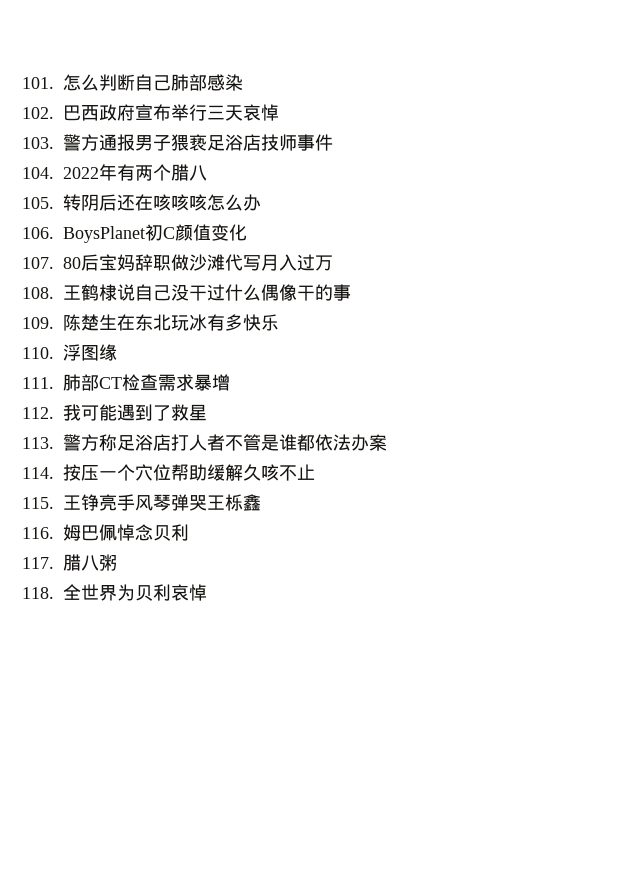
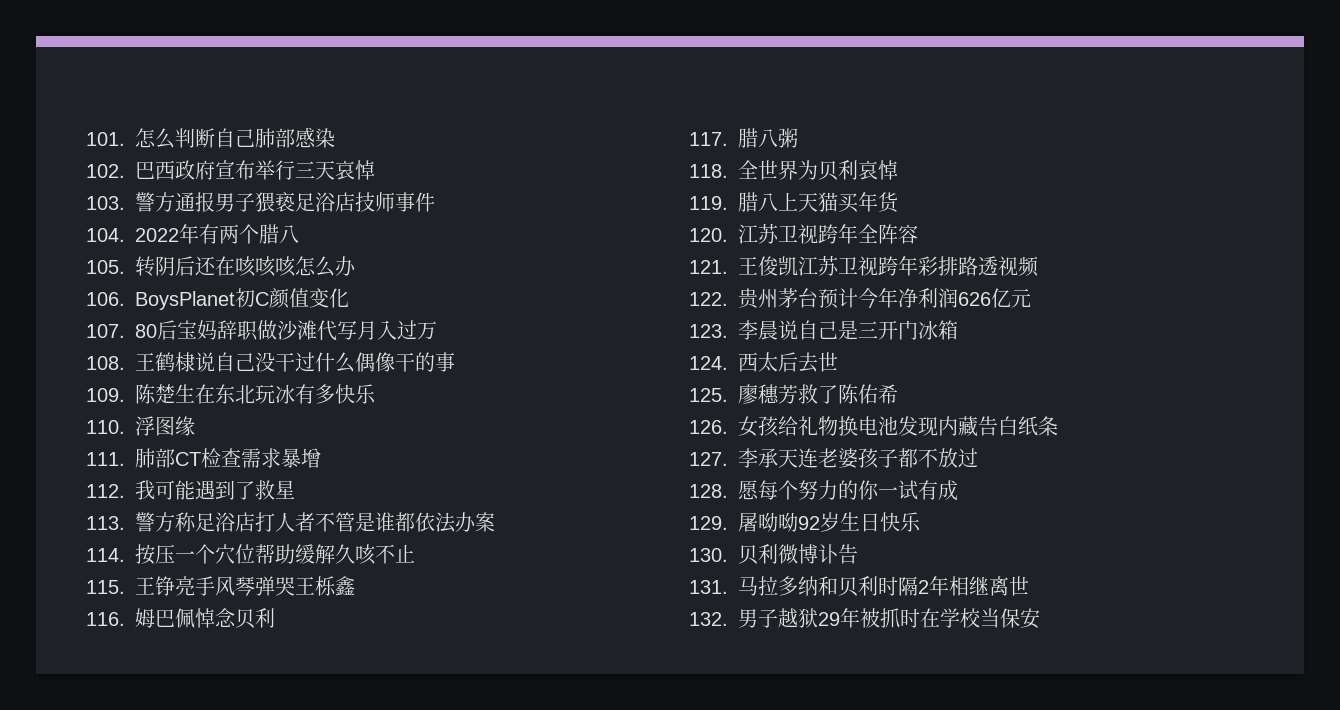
(207, 592) none -> [689,192,900,213] [689,223,918,244] [689,255,1039,277] [689,288,1031,309] [689,320,958,340] [689,352,838,373] [689,384,898,404] [689,416,1058,437] [689,448,978,469] [689,480,958,501] [689,512,921,532] [689,544,858,565] [689,576,1029,597] [689,608,1040,629] // 119.腊八上天猫买年货 // 120.江苏卫视跨年全阵容 // 121.王俊凯江苏卫视跨年彩排路透视频 // 122.贵州茅台预计今年净利润626亿元 // 123.李晨说自己是三开门冰箱 // 124.西太后去世 // 125.廖穗芳救了陈佑希 // 126.女孩给礼物换电池发现内藏告白纸条 // 127.李承天连老婆孩子都不放过 // 128.愿每个努力的你一试有成 // 129.屠呦呦92岁生日快乐 // 130.贝利微博讣告 // 131.马拉多纳和贝利时隔2年相继离世 // 132.男子越狱29年被抓时在学校当保安

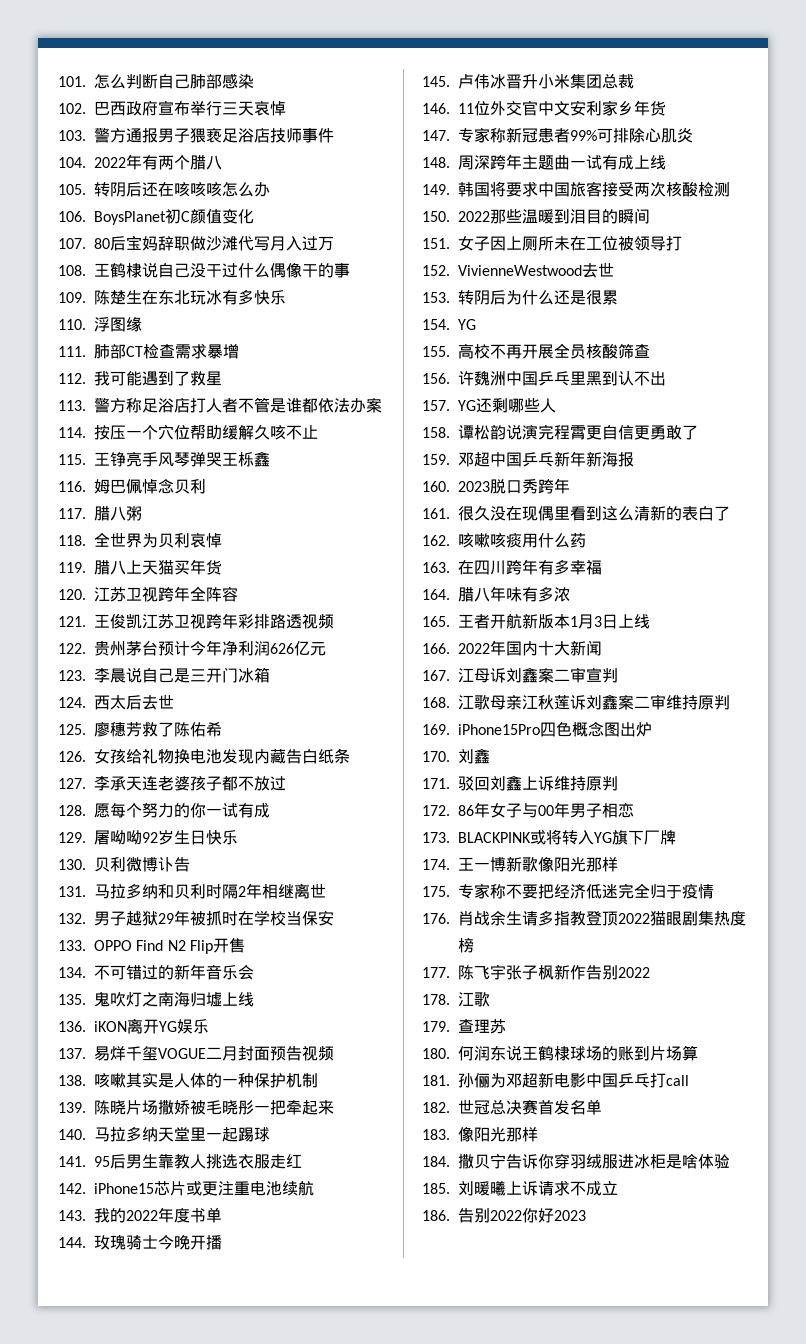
(1040, 618) none -> [58,937,245,954] [58,964,254,980] [58,991,254,1007] [58,1018,209,1034] [58,1045,334,1061] [58,1072,318,1088] [58,1100,334,1115] [58,1126,270,1142] [58,1154,302,1169] [58,1180,314,1196] [58,1207,222,1223] [58,1234,222,1250] [422,74,634,89] [422,100,666,116] [422,127,693,143] [422,154,666,170] [422,181,730,197] [422,208,650,224] [422,236,682,251] [422,263,614,278] [422,290,618,305] [422,319,476,330] [422,343,650,359] [422,370,666,386] [422,398,556,413] [422,424,698,440] [422,451,634,467] [422,478,570,494] [422,505,730,521] [422,532,586,548] [422,559,602,575] [422,586,570,602] [422,613,650,629] [422,640,602,656] [422,667,618,683] [422,694,730,710] [422,721,652,737] [422,748,490,764] [422,775,618,791] [422,802,634,818] [422,829,676,845] [422,856,618,872] [422,883,714,899] [422,910,746,926] [458,937,474,953] [422,964,650,980] [422,992,490,1007] [422,1019,506,1034] [422,1045,698,1061] [422,1072,689,1088] [422,1099,602,1115] [422,1127,538,1142] [422,1153,730,1169] [422,1180,618,1196] [422,1208,586,1223] // 133. OPPO Find N2 Flip开售 // 134.不可错过的新年音乐会 // 135.鬼吹灯之南海归墟上线 // 136. iKON离开YG娱乐 // 137.易烊千玺VOGUE二月封面预告视频 // 138.咳嗽其实是人体的一种保护机制 // 139.陈晓片场撒娇被毛晓彤一把牵起来 // 140.马拉多纳天堂里一起踢球 // 141. 95后男生靠教人挑选衣服走红 // 142. iPhone15芯片或更注重电池续航 // 143.我的2022年度书单 // 144.玫瑰骑士今晚开播 // 145.卢伟冰晋升小米集团总裁 // 146. 11位外交官中文安利家乡年货 // 147.专家称新冠患者99%可排除心肌炎 // 148.周深跨年主题曲一试有成上线 // 149.韩国将要求中国旅客接受两次核酸检测 // 150. 2022那些温暖到泪目的瞬间 // 151.女子因上厕所未在工位被领导打 // 152. VivienneWestwood去世 // 153.转阴后为什么还是很累 // 154. YG // 155.高校不再开展全员核酸筛查 // 156.许魏洲中国乒乓里黑到认不出 // 157. YG还剩哪些人 // 158.谭松韵说演完程霄更自信更勇敢了 // 159.邓超中国乒乓新年新海报 // 160. 2023脱口秀跨年 // 161.很久没在现偶里看到这么清新的表白了 // 162.咳嗽咳痰用什么药 // 163.在四川跨年有多幸福 // 164.腊八年味有多浓 // 165.王者开航新版本1月3日上线 // 166. 2022年国内十大新闻 // 167.江母诉刘鑫案二审宣判 // 168.江歌母亲江秋莲诉刘鑫案二审维持原判 // 169. iPhone15Pro四色概念图出炉 // 170.刘鑫 // 171.驳回刘鑫上诉维持原判 // 172. 86年女子与00年男子相恋 // 173. BLACKPINK或将转入YG旗下厂牌 // 174.王一博新歌像阳光那样 // 175.专家称不要把经济低迷完全归于疫情 // 176.肖战余生请多指教登顶2022猫眼剧集热度榜 // 177.陈飞宇张子枫新作告别2022 // 178.江歌 // 179.查理苏 // 180.何润东说王鹤棣球场的账到片场算 // 181.孙俪为邓超新电影中国乒乓打call // 182.世冠总决赛首发名单 // 183.像阳光那样 // 184.撒贝宁告诉你穿羽绒服进冰柜是啥体验 // 185.刘暖曦上诉请求不成立 // 186.告别2022你好2023

